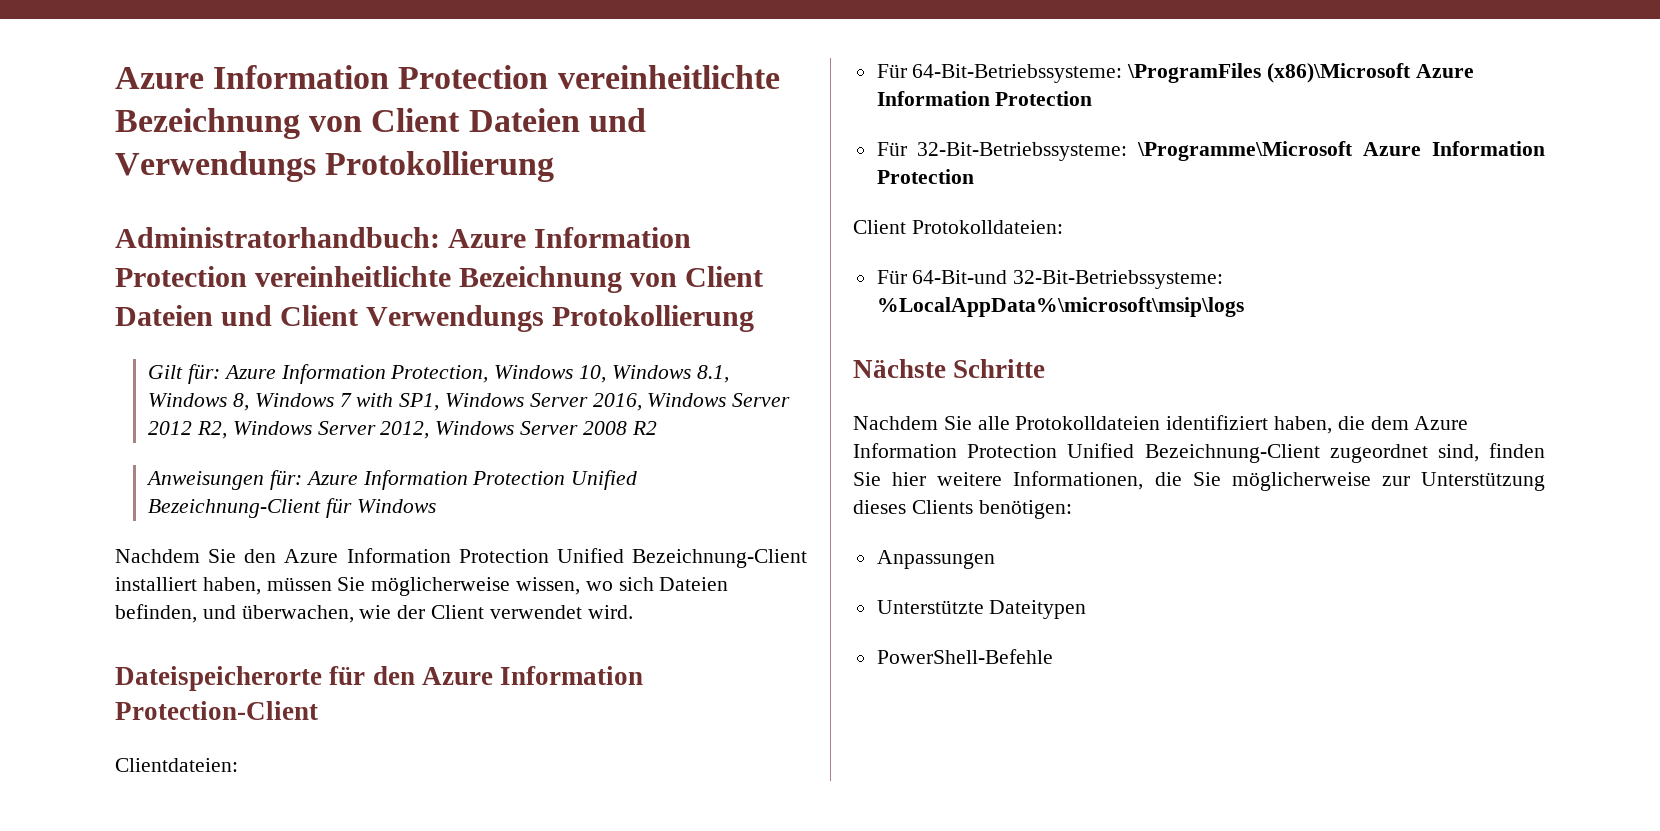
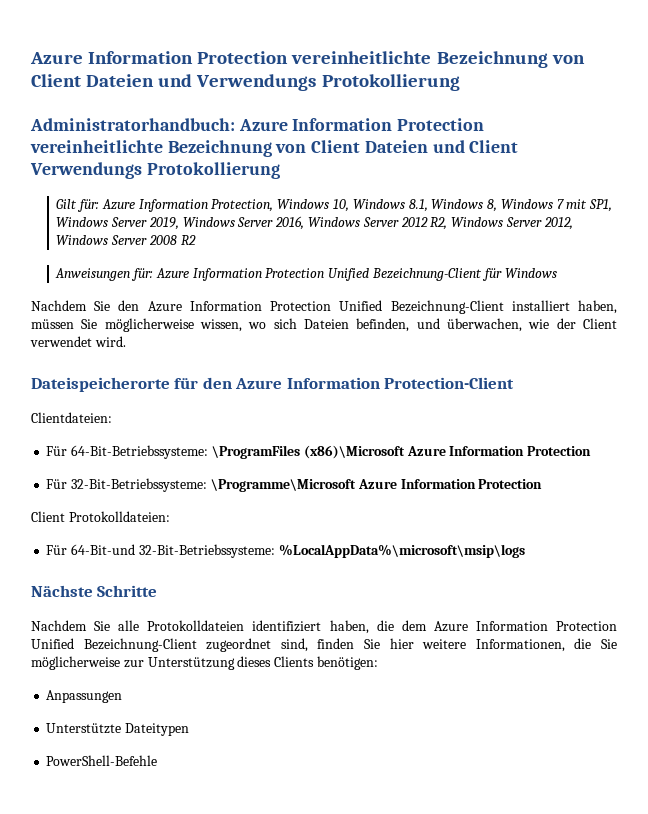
[356,393,394,407] with -> [566,199,588,209] mit
(588, 400) none -> [148,217,274,230] 2019, Windows Server

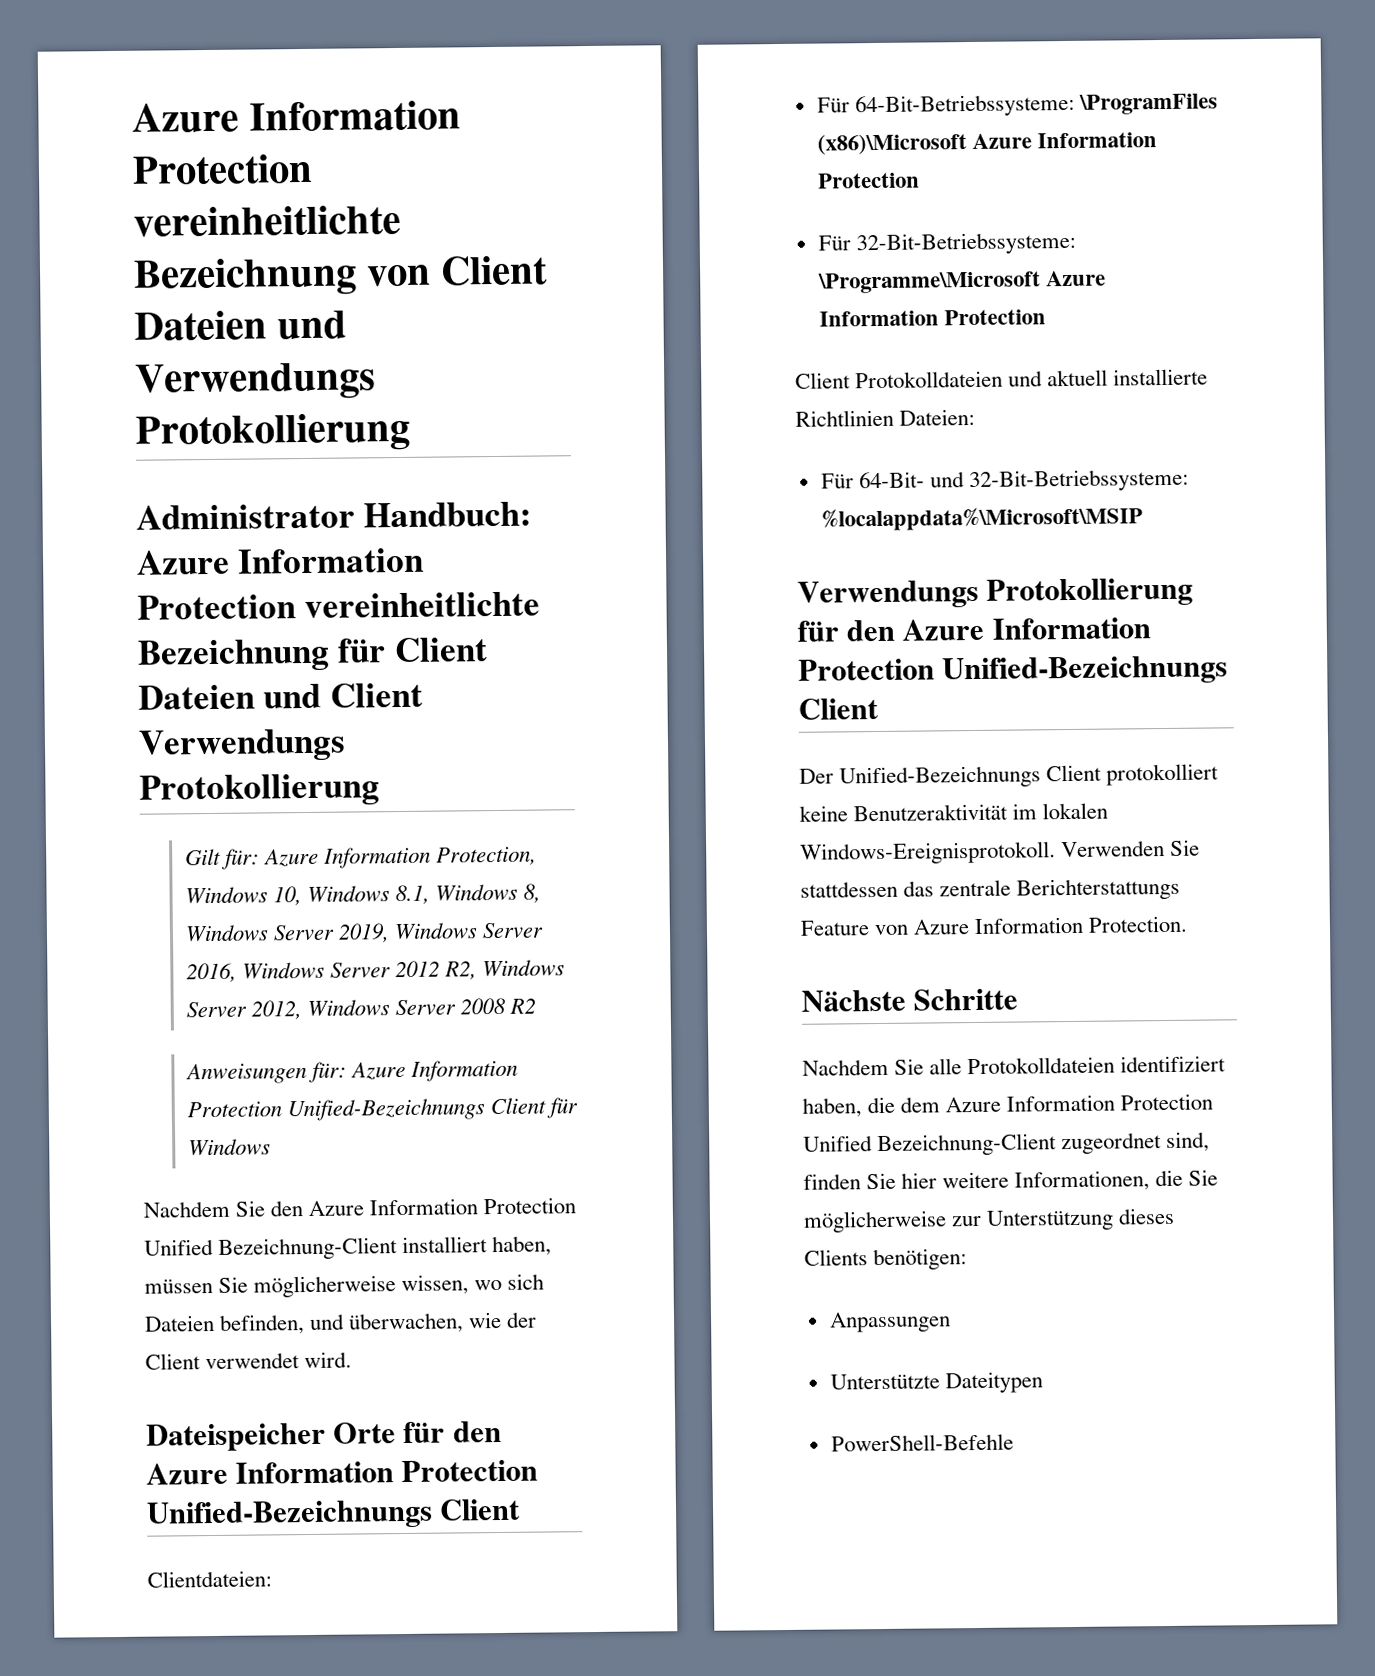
[30,118,485,131] [30,140,307,157] Administratorhandbuch: Azure Information Protection vereinheitlichte Bezeichnung von -> [136,501,533,530] [136,547,425,575] [137,591,541,620] [137,638,387,673] Administrator Handbuch: Azure Information Protection vereinheitlichte Bezeichnung für
[556,199,613,212] [56,217,109,227] 7 mit SP1, Windows -> (269, 933) none
[328,268,483,281] Unified Bezeichnung-Client -> [286,1097,547,1122] Unified-Bezeichnungs Client
[31,377,515,392] Dateispeicherorte für den Azure Information Protection-Client -> [146,1420,502,1452] [146,1459,539,1485] [146,1498,522,1530] Dateispeicher Orte für den Azure Information Protection Unified-Bezeichnungs Client
[68,511,170,522] [46,544,525,558] Protokolldateien: // Für 64-Bit-und 32-Bit-Betriebssysteme: %LocalAppData%\microsoft\msip\logs -> [855,368,1209,389] [795,408,976,427] [820,468,1189,493] [820,506,1143,532] [797,577,1194,609] [797,617,1151,642] [798,655,1229,686] [798,697,879,720] [799,763,1220,789] [799,802,1109,822] [800,839,1201,865] [800,877,1181,901] [800,915,1189,936] Protokolldateien und aktuell installierte Richtlinien Dateien: // Für 64-Bit- und 32-Bit-Betriebssysteme: %localappdata%\Microsoft\MSIP // Verwendungs Protokollierung für den Azure Information Protection Unified-Bezeichnungs Client // Der Unified-Bezeichnungs Client protokolliert keine Benutzeraktivität im lokalen Windows-Ereignisprotokoll. Verwenden Sie stattdessen das zentrale Berichterstattungs Feature von Azure Information Protection.

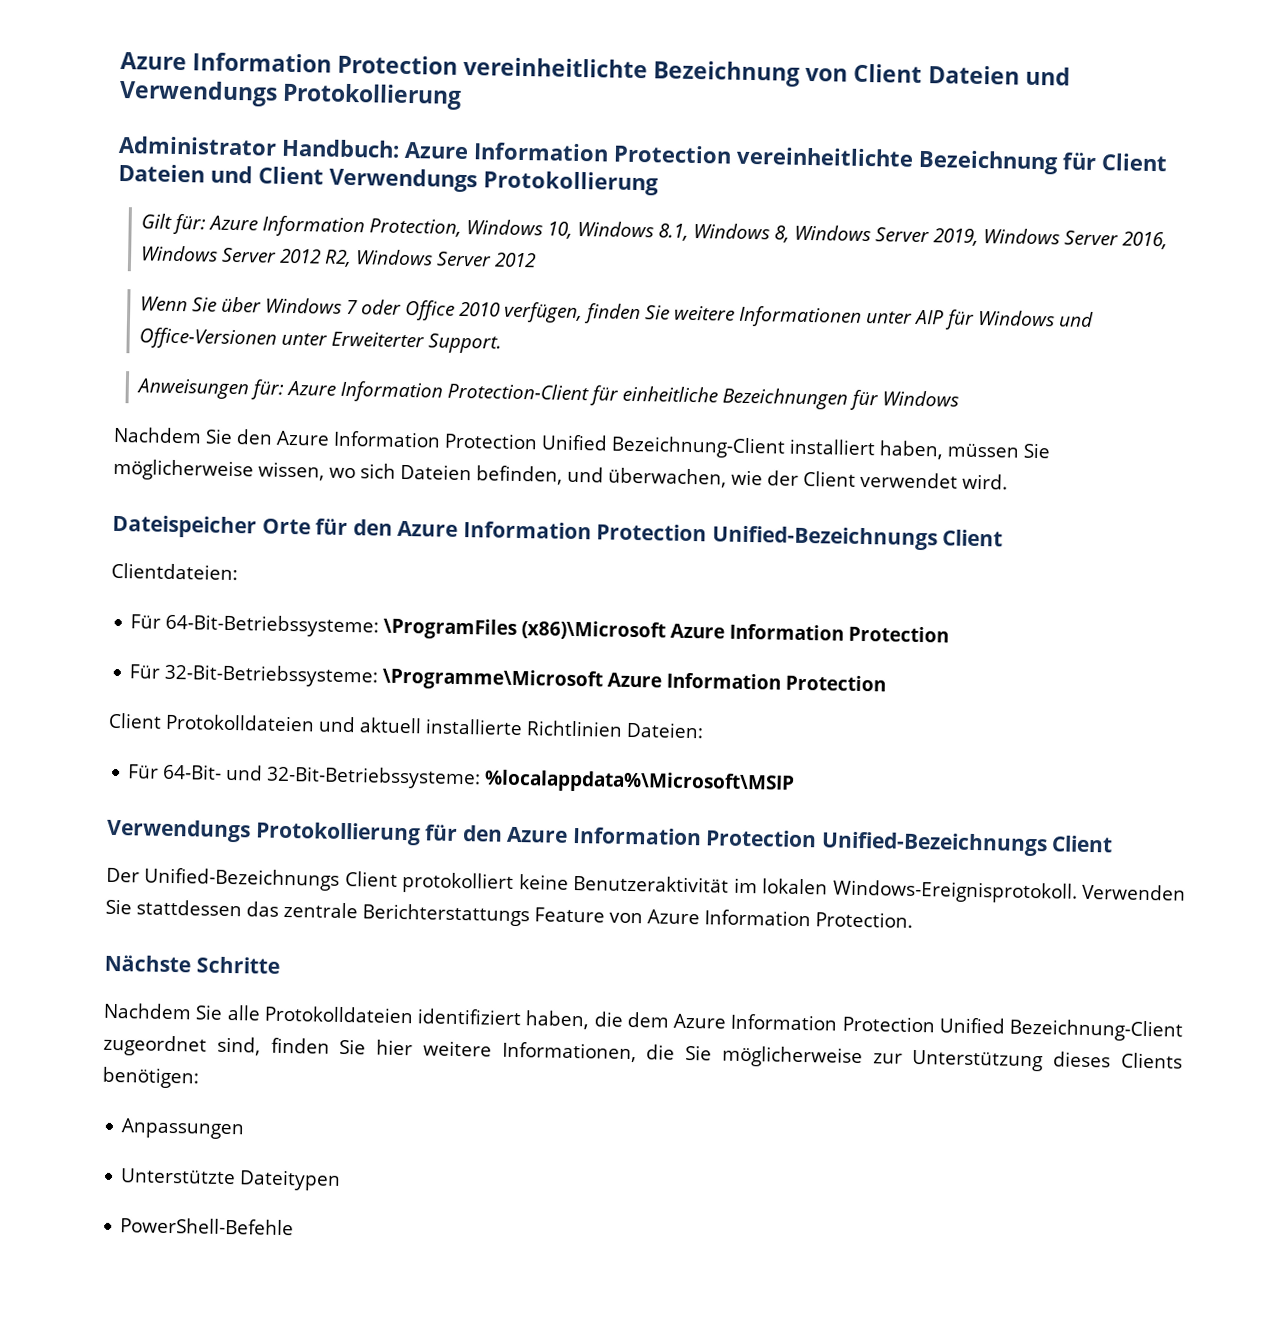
[250,997,537,1020] 2012, Windows Server 2008 R2 -> [493,252,537,268] [139,296,1094,330] [138,327,502,354] 2012 // Wenn Sie über Windows 7 oder Office 2010 verfügen, finden Sie weitere Informationen unter AIP für Windows und Office-Versionen unter Erweiterter Support.
[186,1097,547,1122] Protection Unified-Bezeichnungs Client -> [446,382,848,410] Protection-Client für einheitliche Bezeichnungen

